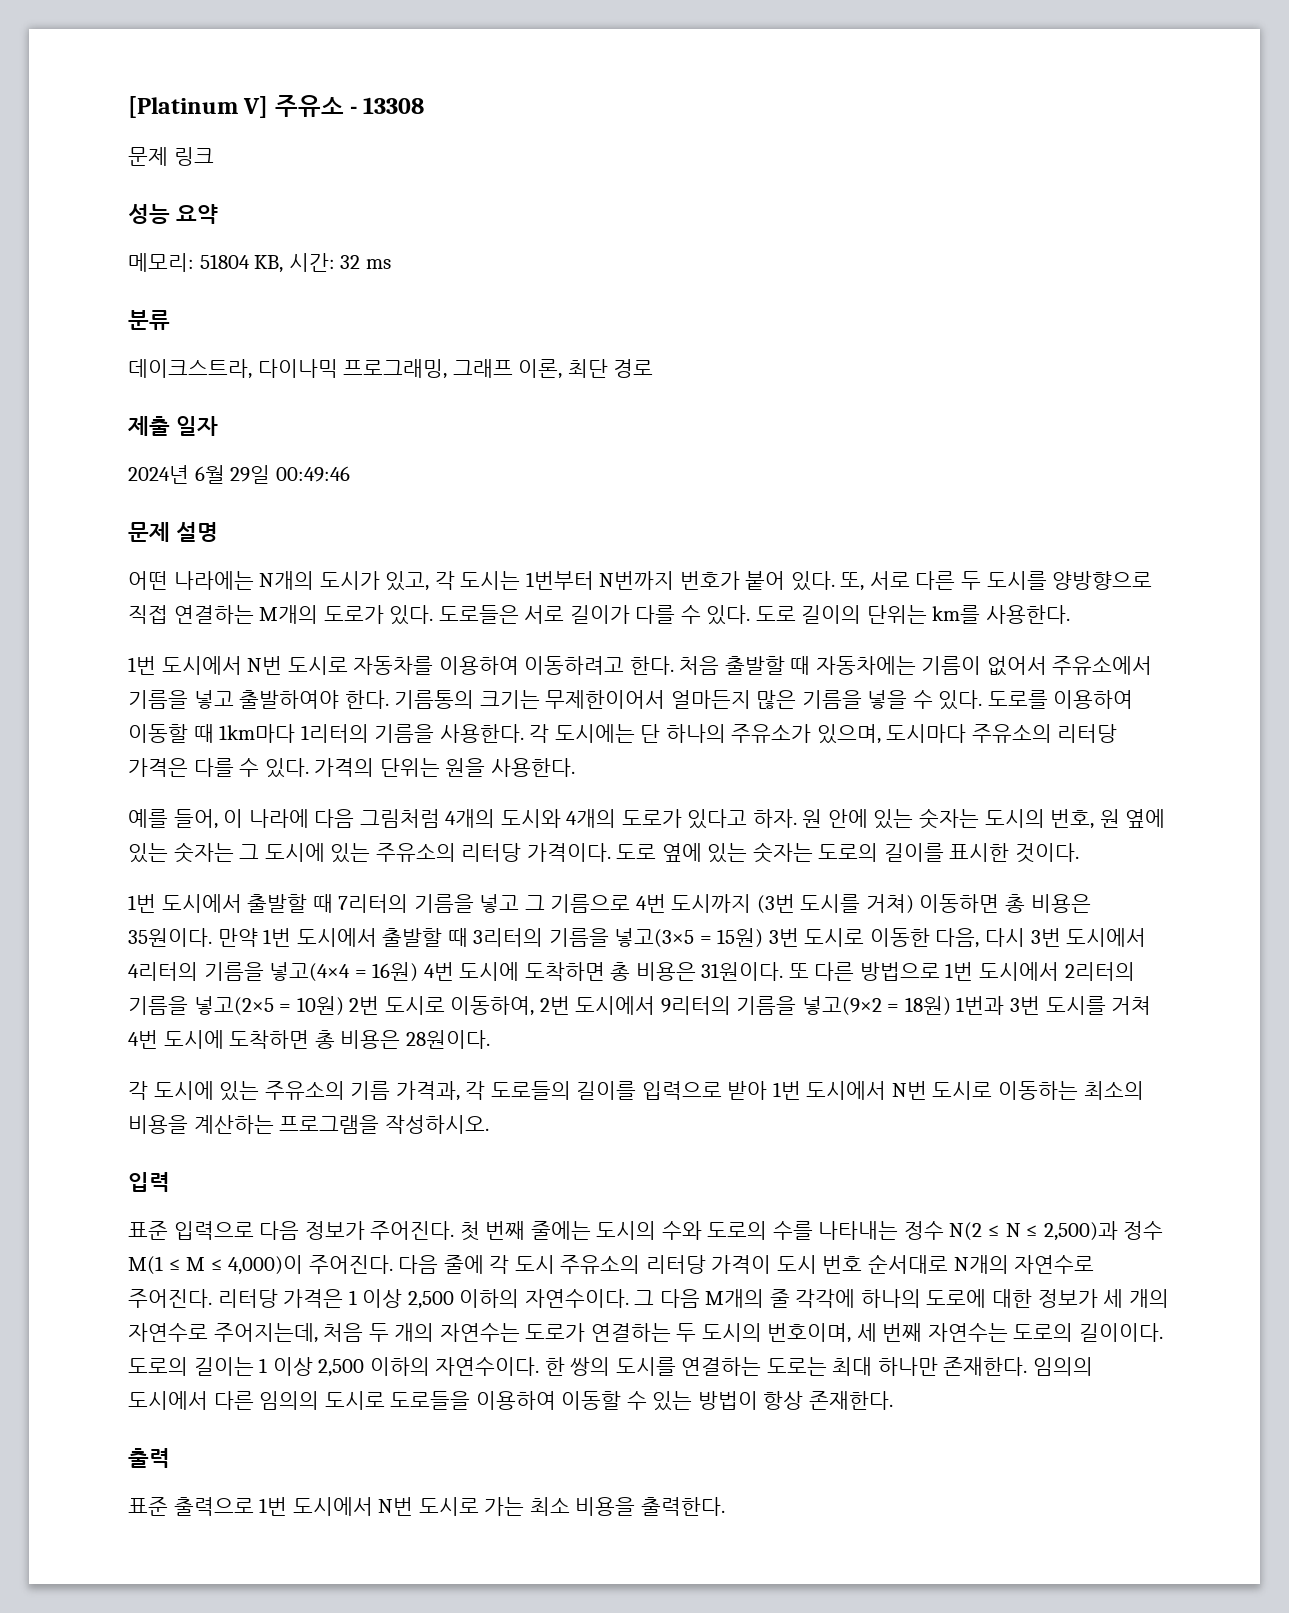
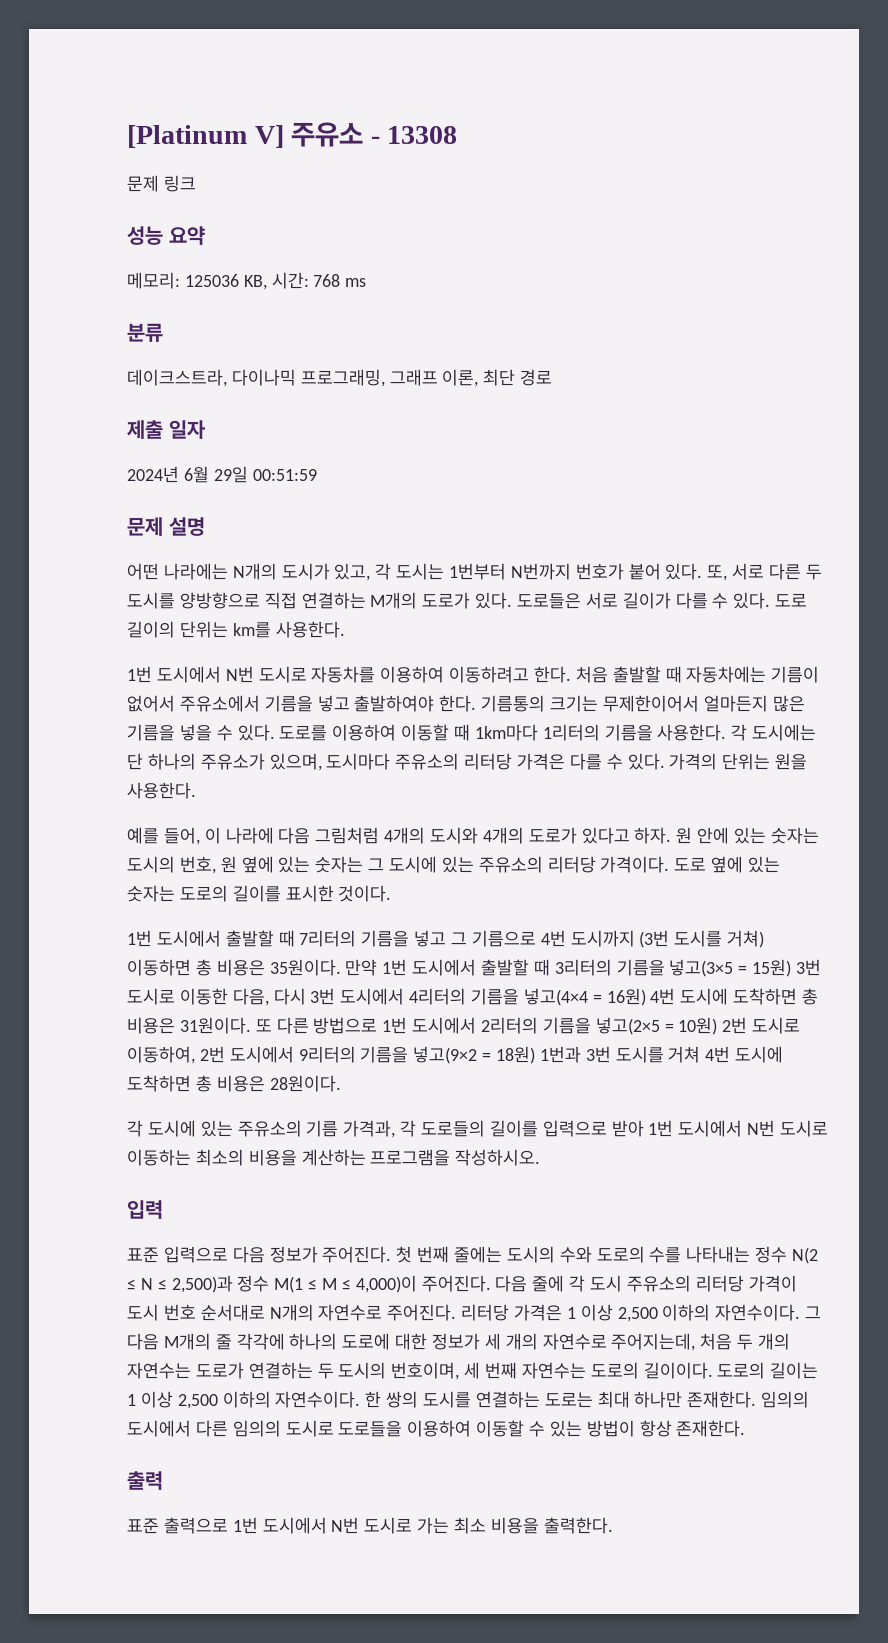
[199,254,250,269] 51804 -> [184,274,239,287] 125036
[340,255,361,269] 32 -> [313,274,341,287] 768
[275,466,350,482] 00:49:46 -> [252,469,317,481] 00:51:59

